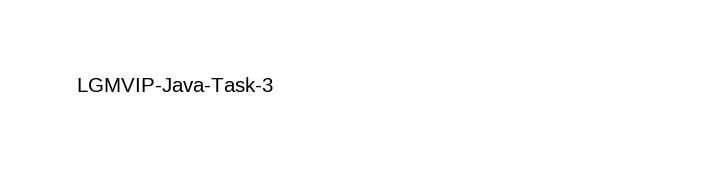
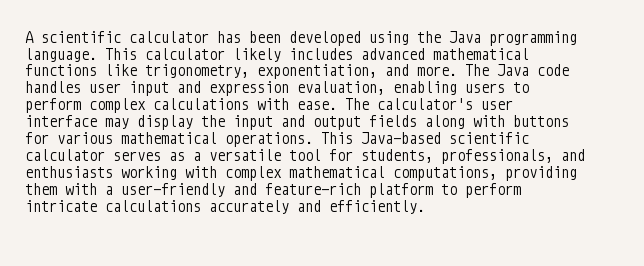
[77,77,273,92] LGMVIP-Java-Task-3 -> [25,31,577,46] [25,48,529,62] [25,64,569,79] [25,81,529,96] [25,98,513,113] [25,115,569,130] [25,132,529,147] [25,149,585,164] [25,166,577,181] [25,183,521,198] [25,200,425,214] A scientific calculator has been developed using the Java programming language. This calculator likely includes advanced mathematical functions like trigonometry, exponentiation, and more. The Java code handles user input and expression evaluation, enabling users to perform complex calculations with ease. The calculator's user interface may display the input and output fields along with buttons for various mathematical operations. This Java-based scientific calculator serves as a versatile tool for students, professionals, and enthusiasts working with complex mathematical computations, providing them with a user-friendly and feature-rich platform to perform intricate calculations accurately and efficiently.

